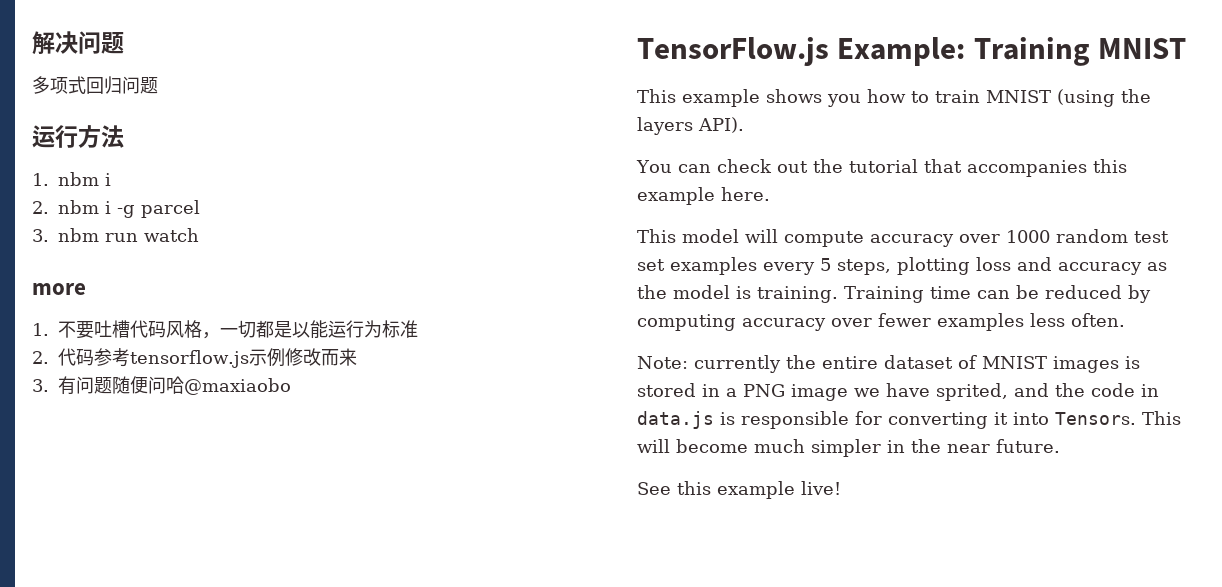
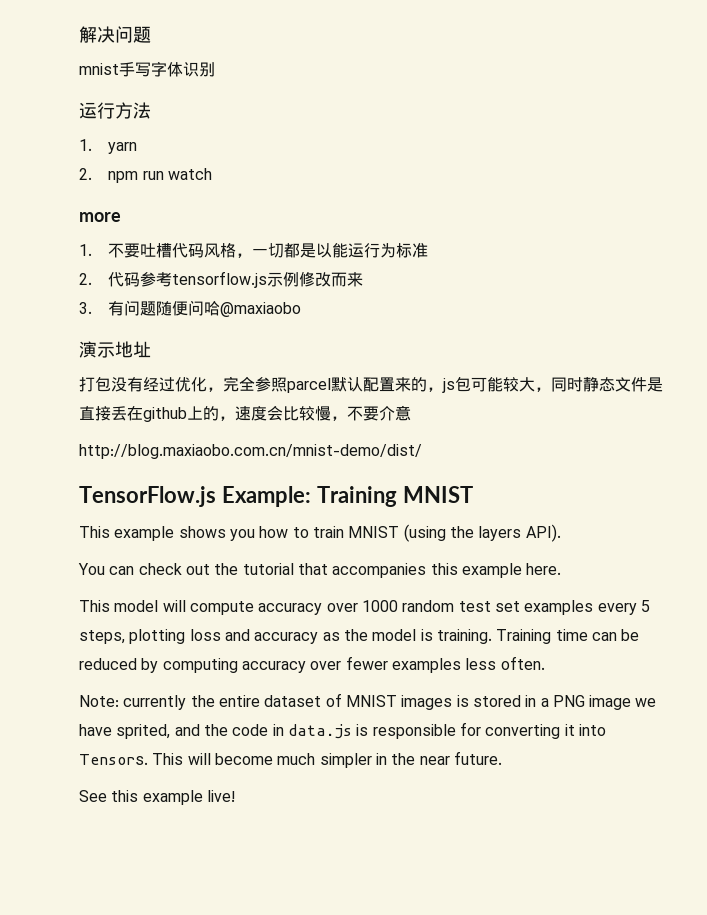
[32,76,158,94] 多项式回归问题 -> [79,61,215,77] mnist手写字体识别
[58,172,111,186] [32,200,200,218] [32,228,99,242] nbm i // 2. nbm i -g parcel // 3. nbm -> [108,142,138,154] [79,168,139,183] yarn // 2. npm
(291, 386) none -> [79,341,151,358] [79,376,663,393] [79,405,411,422] [79,444,422,459] // 演示地址 // 打包没有经过优化，完全参照parcel默认配置来的，js包可能较大，同时静态文件是直接丢在github上的，速度会比较慢，不要介意 // http://blog.maxiaobo.com.cn/mnist-demo/dist/

